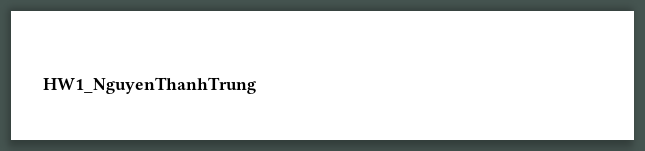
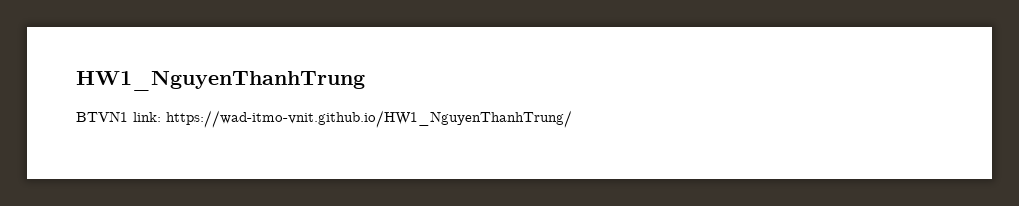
(256, 85) none -> [76,110,572,128] // BTVN1 link: https://wad-itmo-vnit.github.io/HW1_NguyenThanhTrung/

